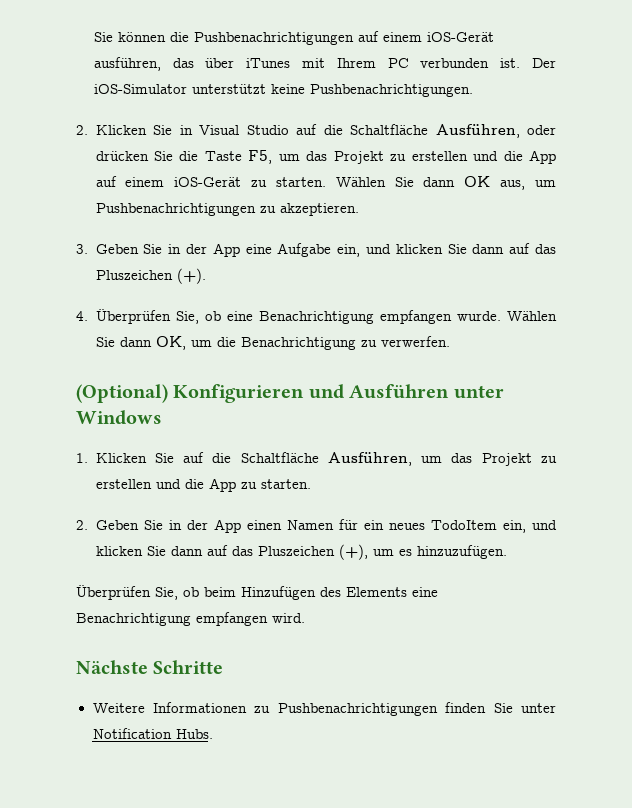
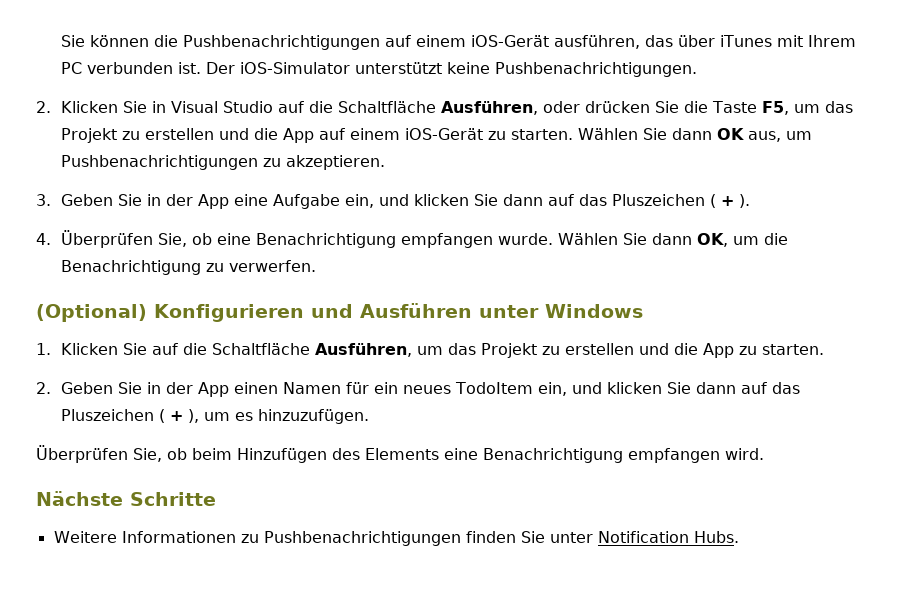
[176,268,206,284] (+). -> [709,194,750,208] ( + ).
[338,544,368,560] (+), -> [158,409,199,423] ( + ),

